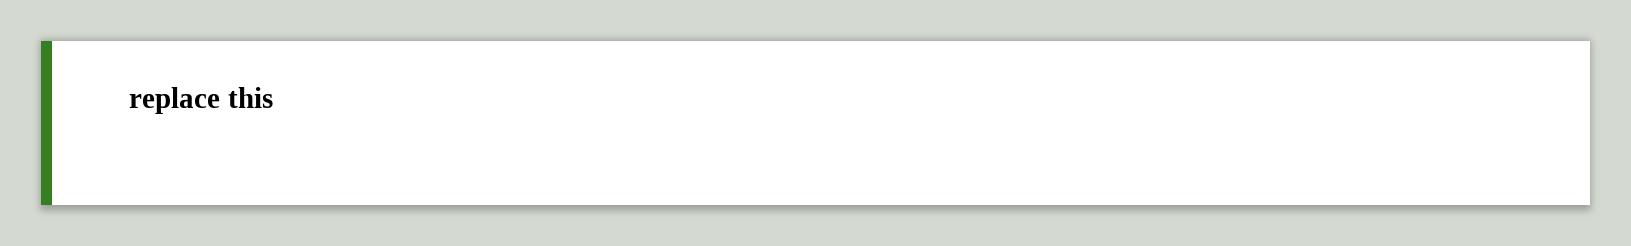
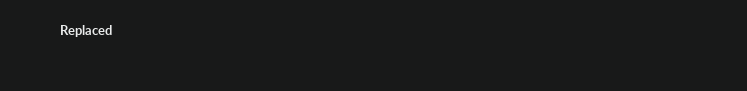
[129,87,273,114] replace this -> [60,25,112,37] Replaced

